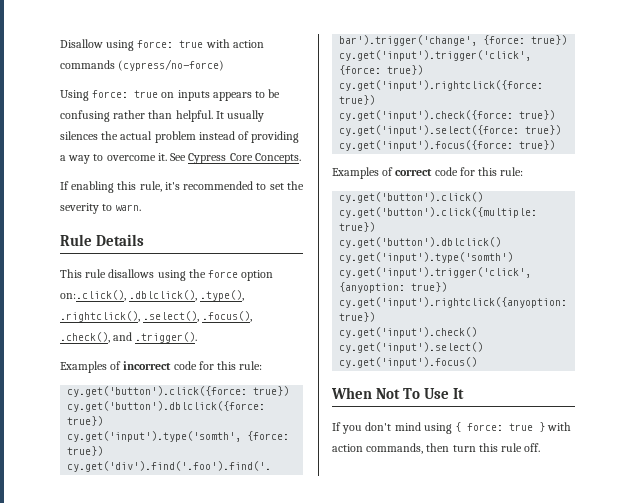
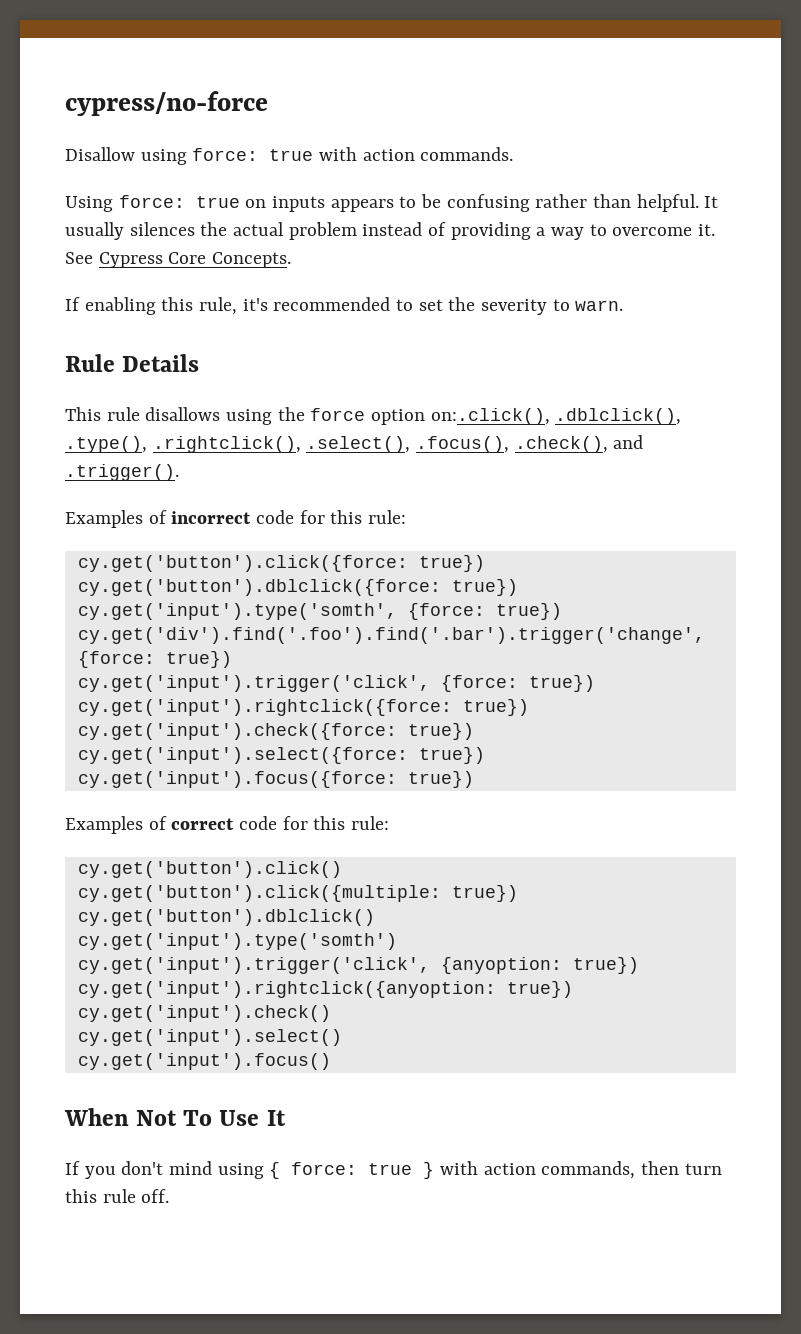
(60, 43) none -> [65,91,268,116] cypress/no-force //
[60,59,225,71] commands (cypress/no-force) -> [420,147,514,161] commands.

